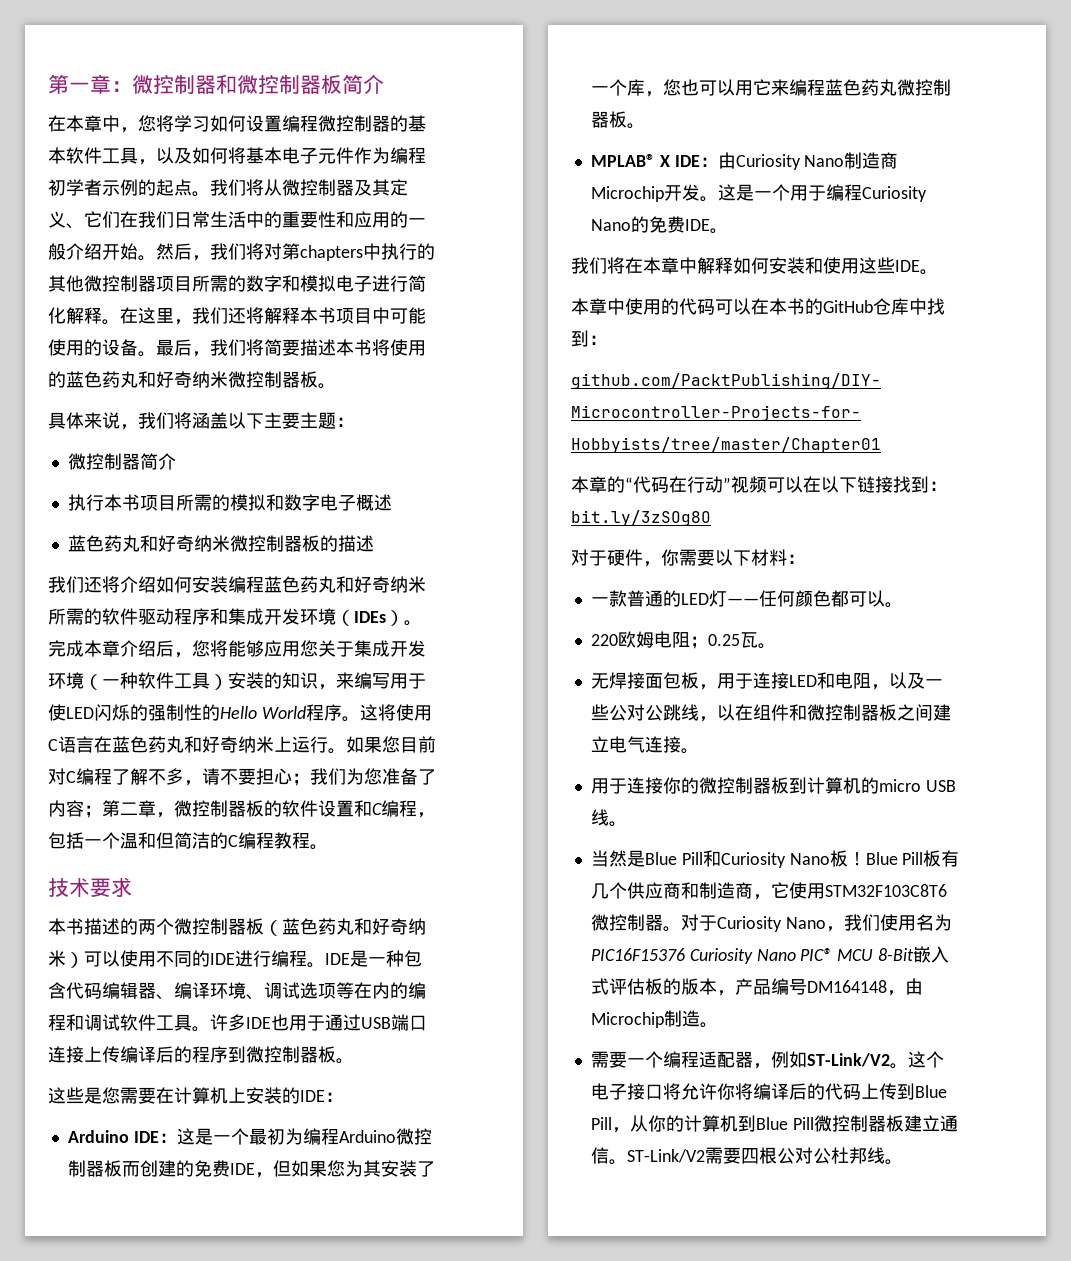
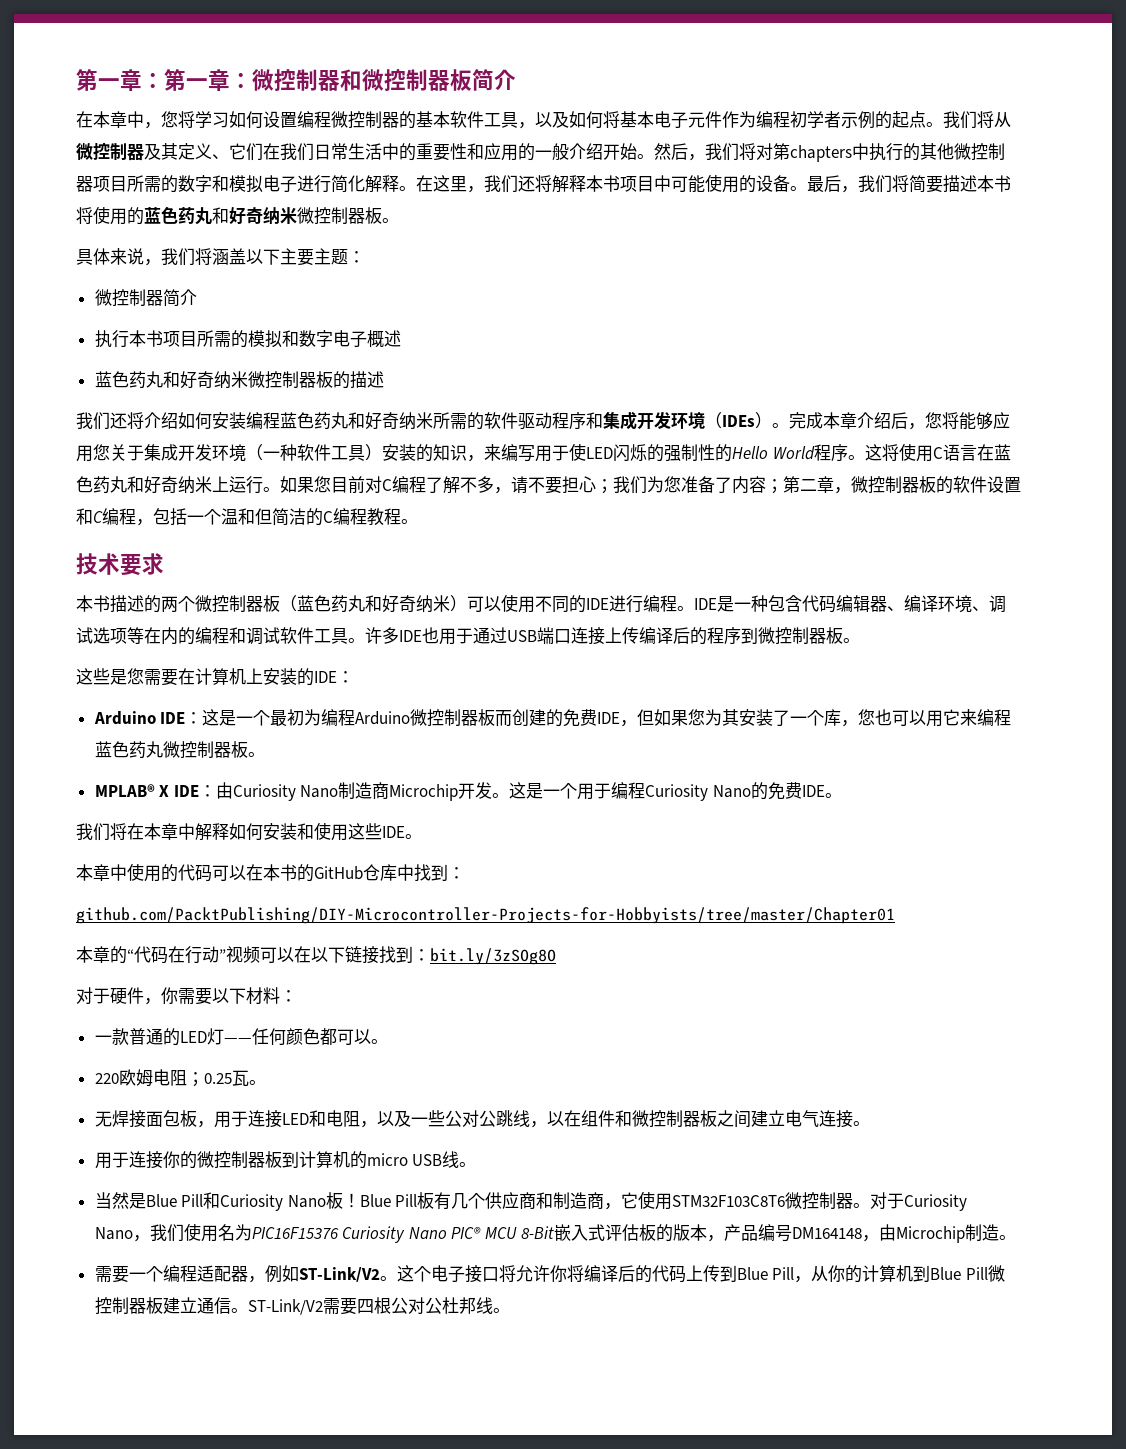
[48,74,132,94] 第一章： -> [76,69,252,91] 第一章：第一章：

